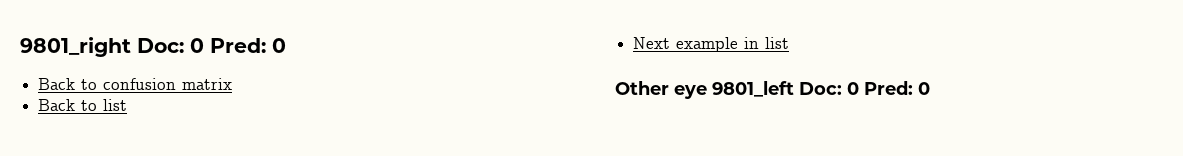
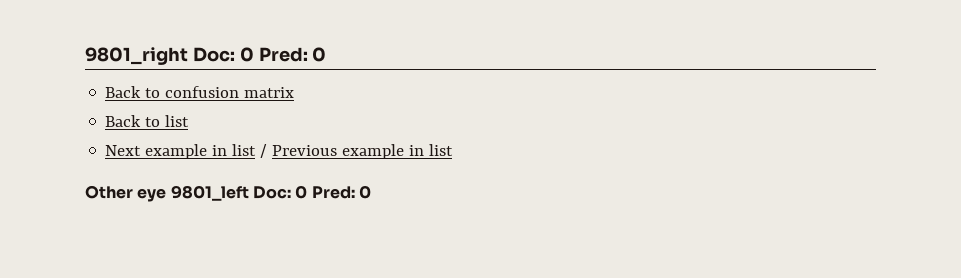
(790, 43) none -> [260,144,454,159] / Previous example in list

